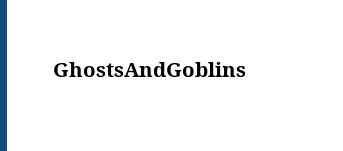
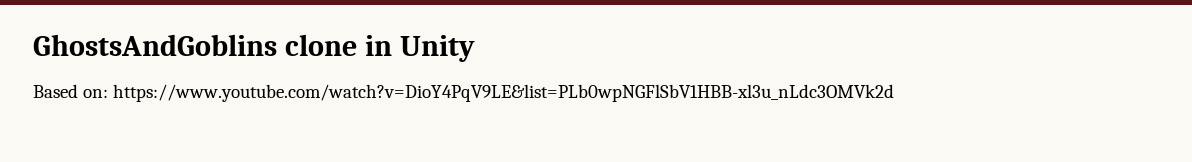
(246, 69) none -> [284,34,475,62] [33,84,895,102] clone in Unity // Based on: https://www.youtube.com/watch?v=DioY4PqV9LE&list=PLb0wpNGFlSbV1HBB-xl3u_nLdc3OMVk2d

